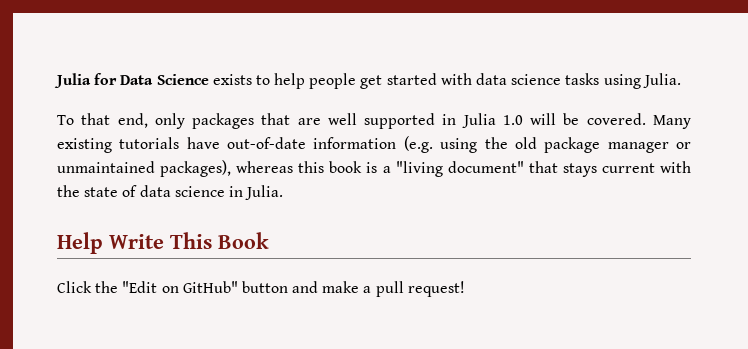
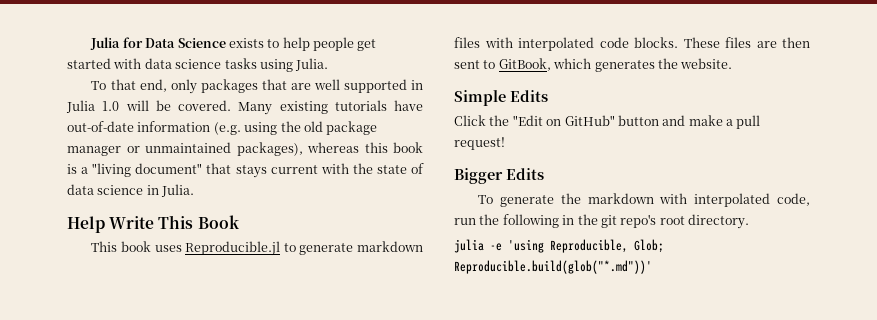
(269, 240) none -> [91,241,423,256] [454,37,810,51] [454,58,733,72] [454,90,548,106] // This book uses Reproducible.jl to generate markdown files with interpolated code blocks. These files are then sent to GitBook, which generates the website. // Simple Edits
(465, 289) none -> [454,168,544,184] [478,193,810,207] [454,214,749,229] [454,239,664,253] [454,260,652,274] // Bigger Edits // To generate the markdown with interpolated code, run the following in the git repo's root directory. // julia -e 'using Reproducible, Glob; Reproducible.build(glob("*.md"))'

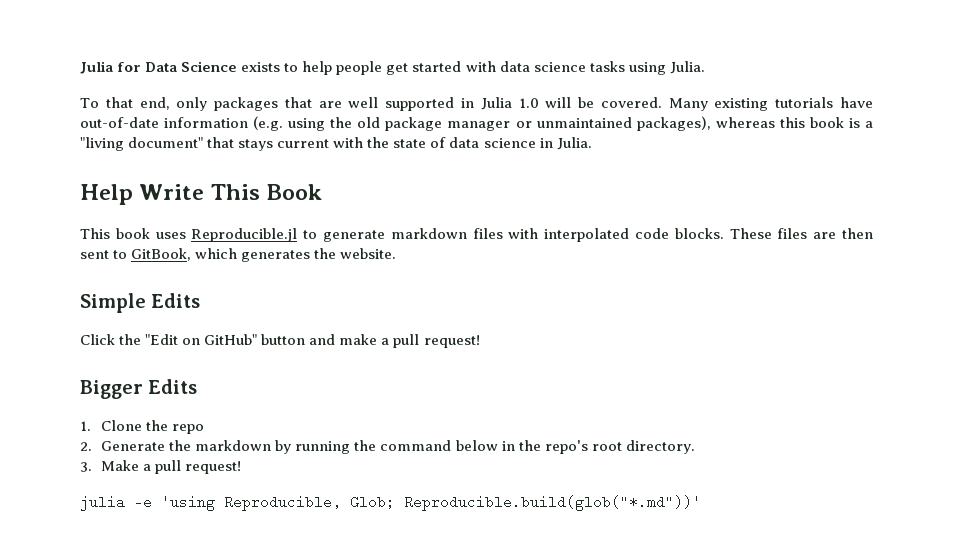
[478,193,810,207] [454,214,559,228] To generate the markdown with interpolated code, run the following -> [80,420,205,434] [80,440,498,454] 1. Clone the repo // 2. Generate the markdown by running the command below
[600,215,617,228] git -> (541, 445) none
(749, 221) none -> [80,460,242,474] // 3. Make a pull request!

